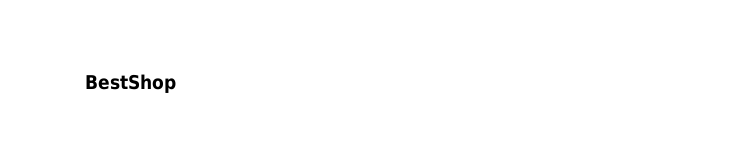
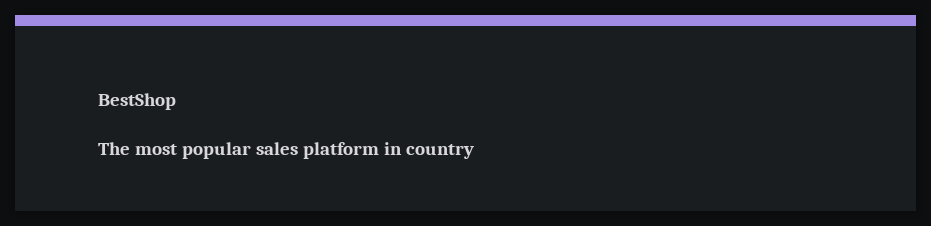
(176, 83) none -> [98,142,474,159] // The most popular sales platform in country

